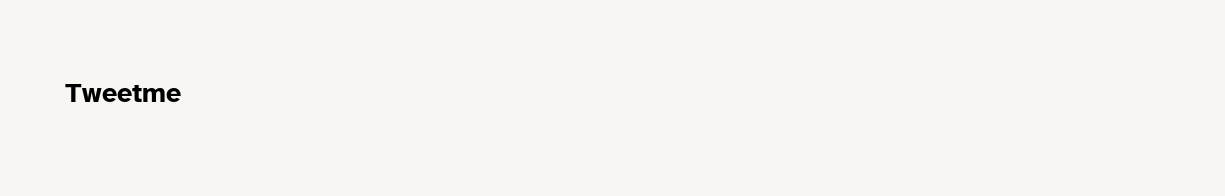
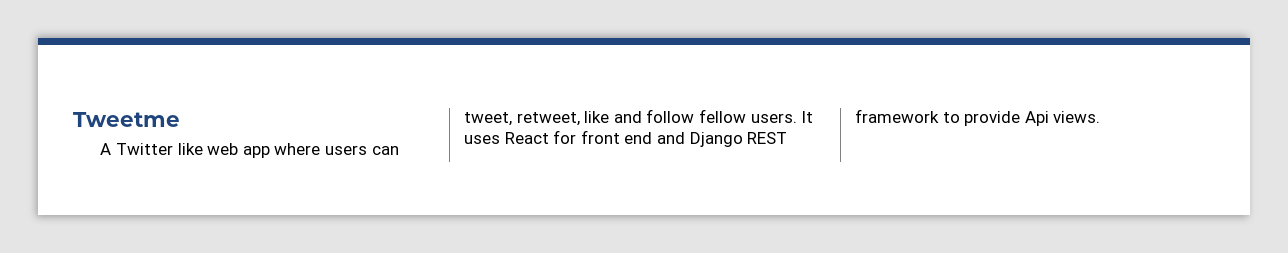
(181, 93) none -> [100,143,399,158] [464,109,814,126] [464,130,788,147] [855,109,1101,126] // A Twitter like web app where users can tweet, retweet, like and follow fellow users. It uses React for front end and Django REST framework to provide Api views.

